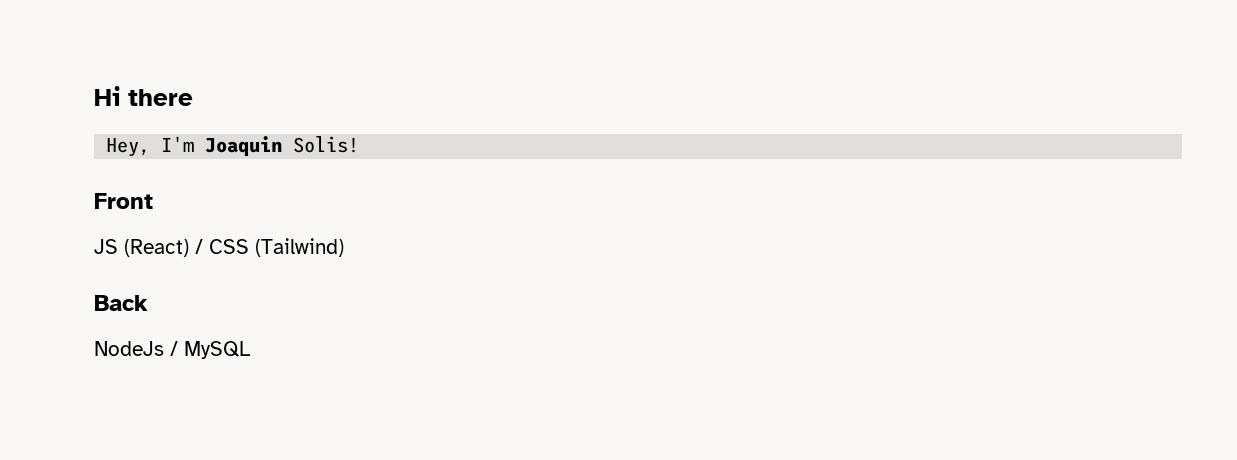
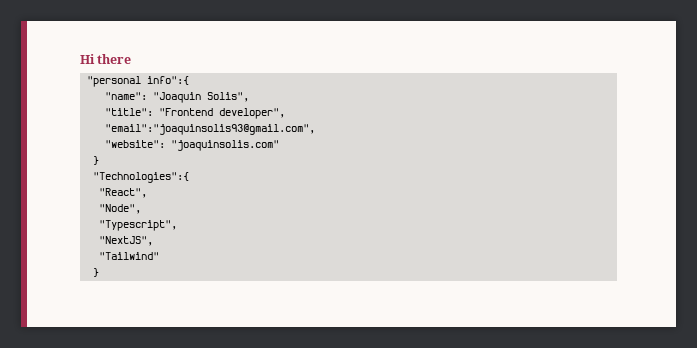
[106,136,360,157] [94,193,153,209] [94,238,344,257] [94,295,148,311] [94,341,251,359] Hey, I'm Joaquin Solis! // Front // JS (React) / CSS (Tailwind) // Back // NodeJs / MySQL -> [86,76,189,87] [104,92,249,103] [104,108,285,119] [104,124,315,135] [104,140,279,151] [92,156,99,165] [92,172,189,183] [98,188,147,198] [98,204,141,214] [98,220,177,231] [98,236,153,246] [98,252,159,260] [92,268,99,277] "personal info":{ // "name": "Joaquin Solis", // "title": "Frontend developer", // "email":"joaquinsolis93@gmail.com", // "website": "joaquinsolis.com" // } // "Technologies":{ // "React", // "Node", // "Typescript", // "NextJS", // "Tailwind" // }

